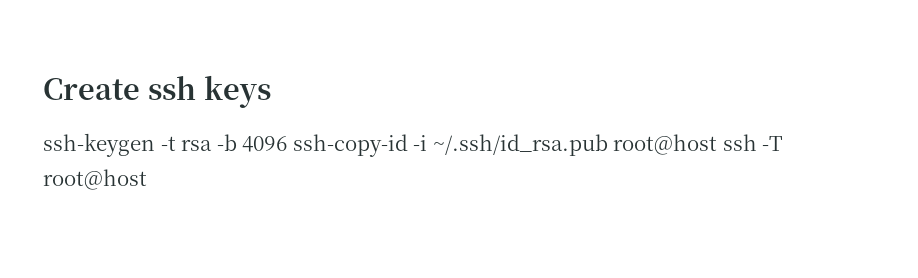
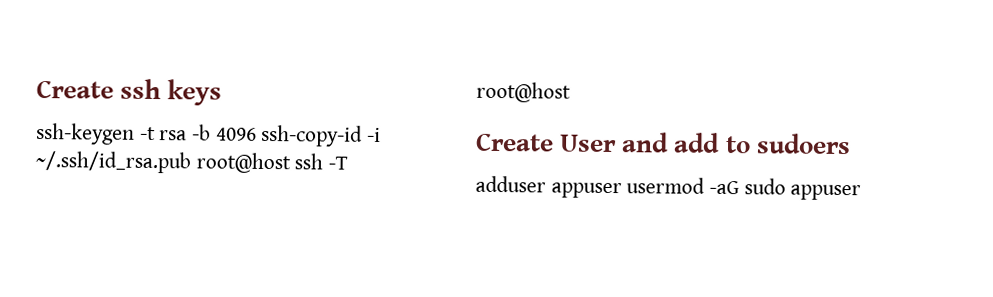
(147, 179) none -> [475,132,851,155] [475,175,862,201] // Create User and add to sudoers // adduser appuser usermod -aG sudo appuser

